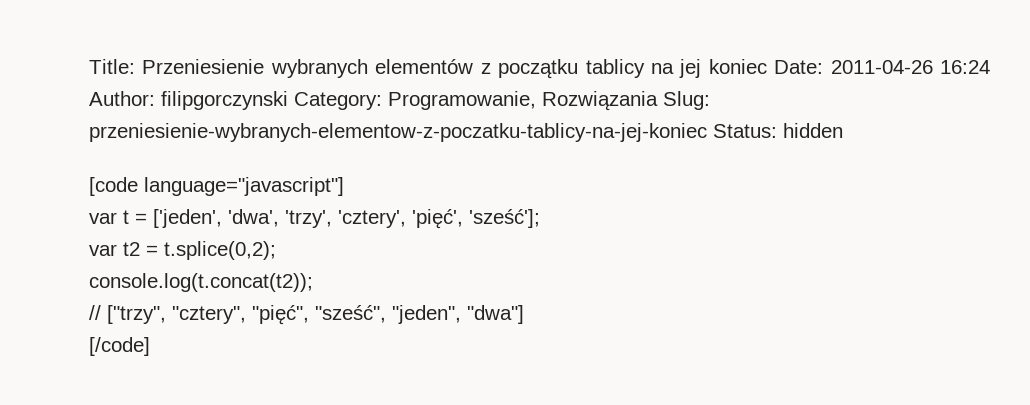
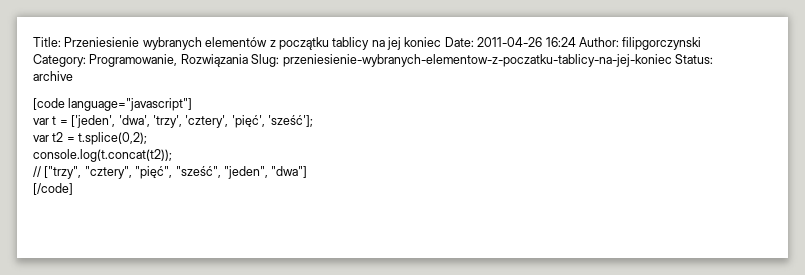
[783,123,843,138] hidden -> [33,71,73,81] archive

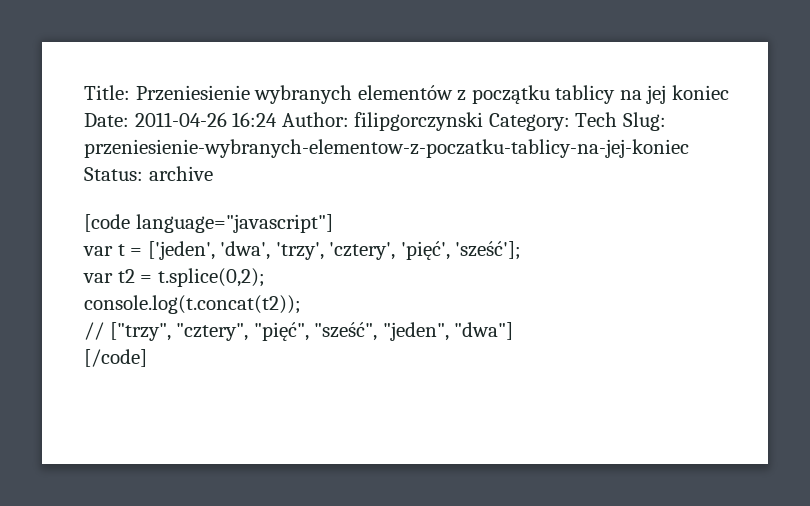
[89,54,248,67] Programowanie, Rozwiązania -> [575,112,618,127] Tech

